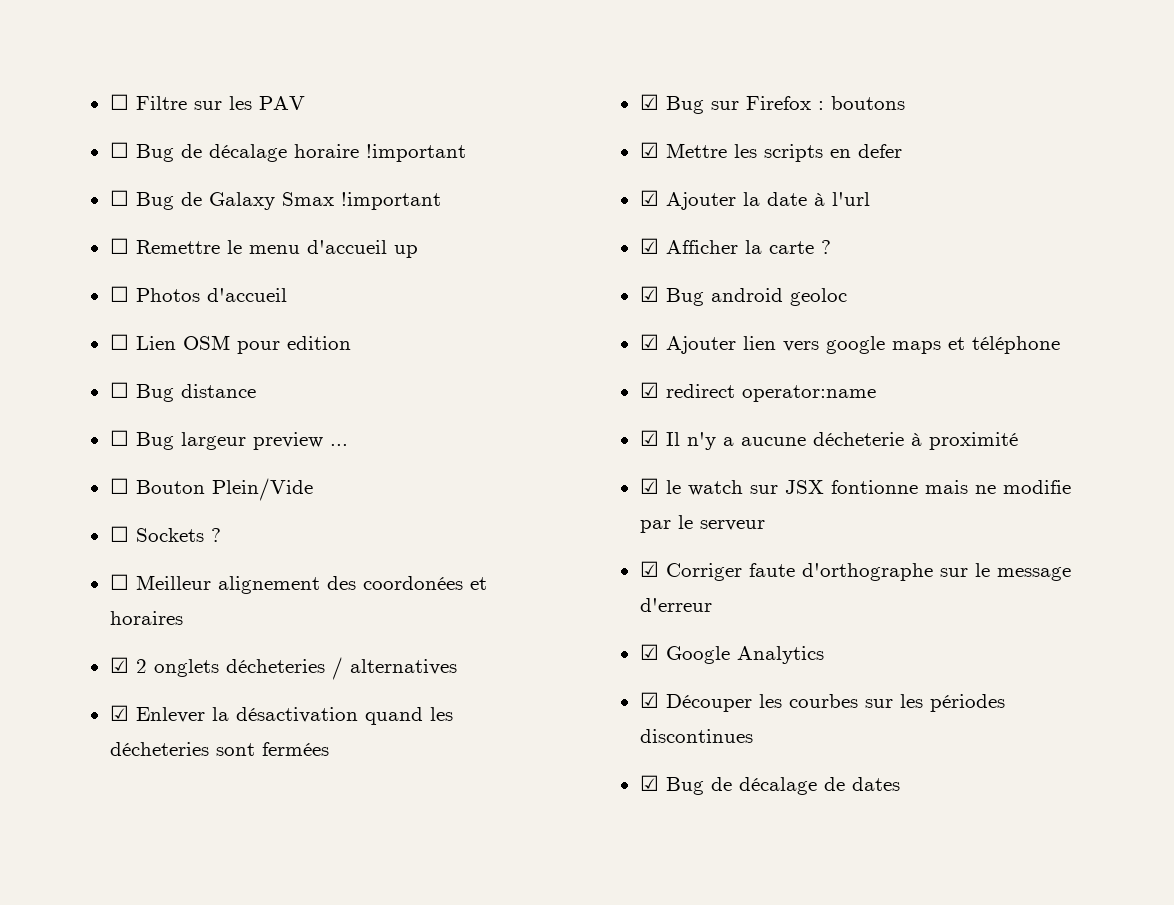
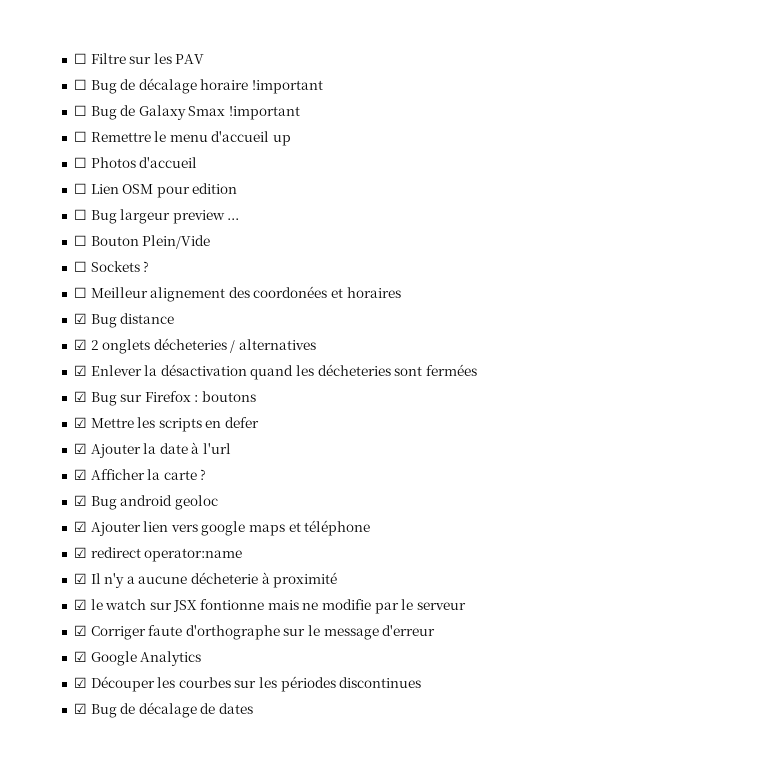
[109,382,256,402] // ☐ Bug distance -> (238, 188) none
(183, 618) none -> [73,313,175,328] // ☑ Bug distance

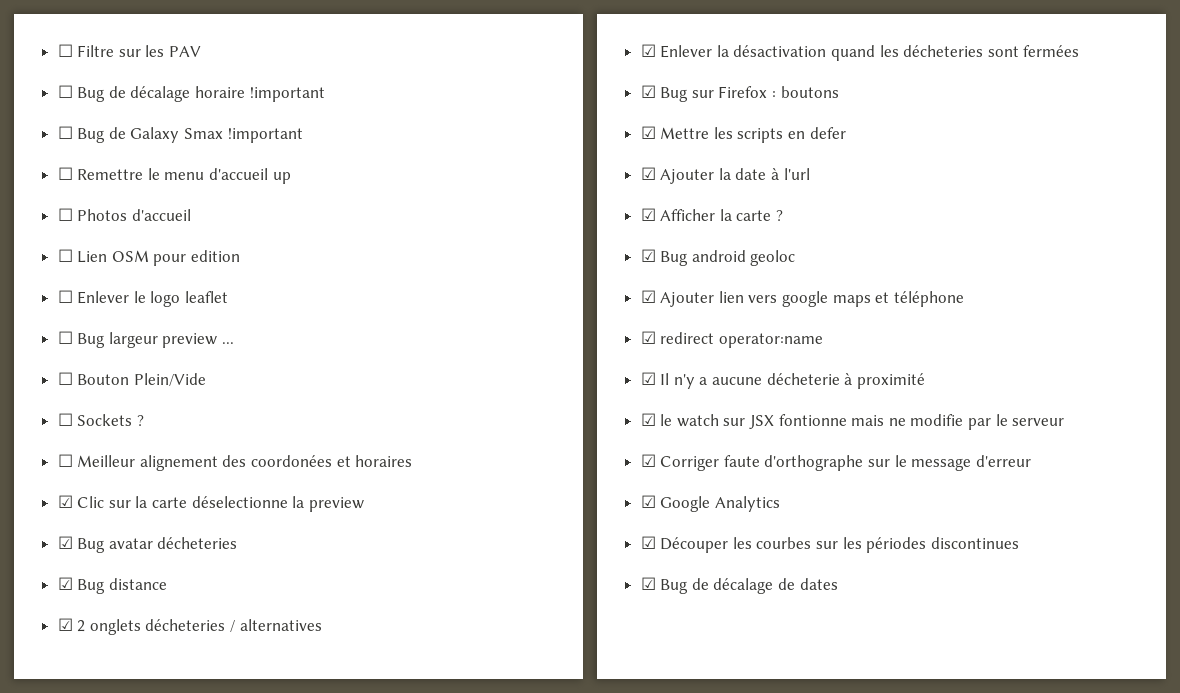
(238, 188) none -> [57,290,229,307] // ☐ Enlever le logo leaflet
(401, 292) none -> [57,495,364,512] [57,536,238,553] // ☑ Clic sur la carte déselectionne la preview // ☑ Bug avatar décheteries

